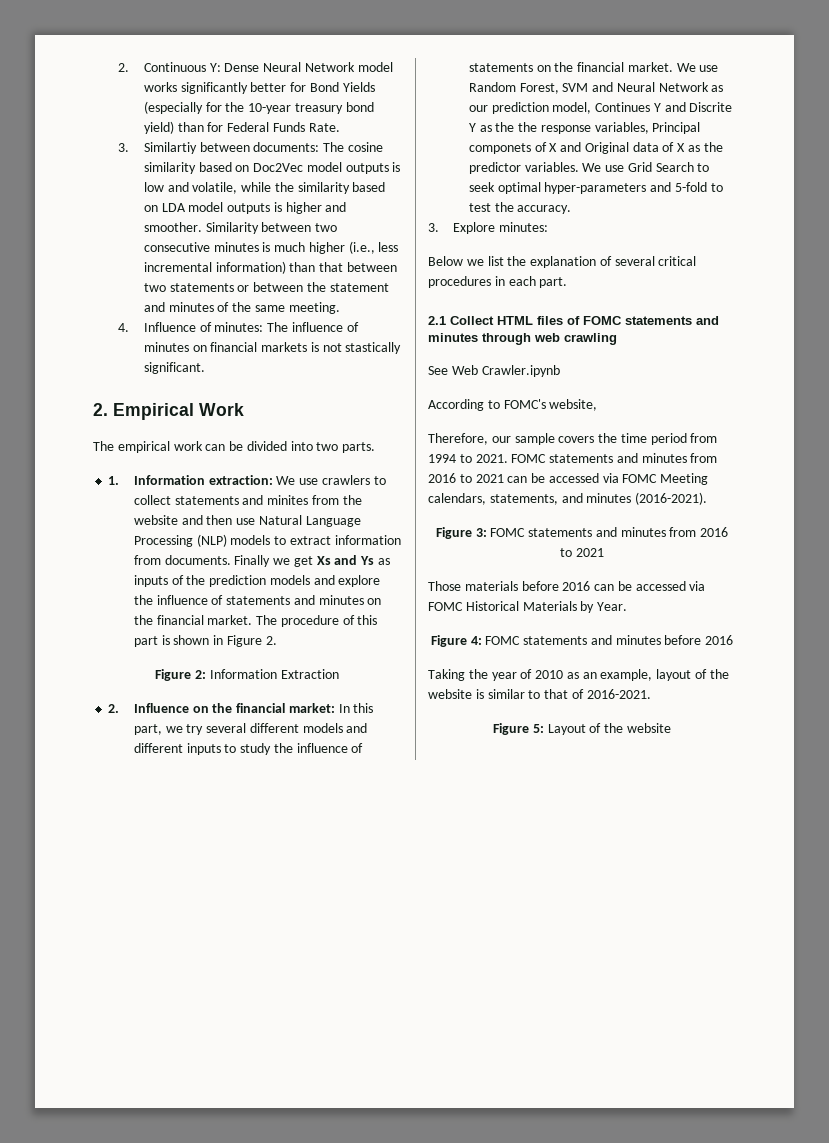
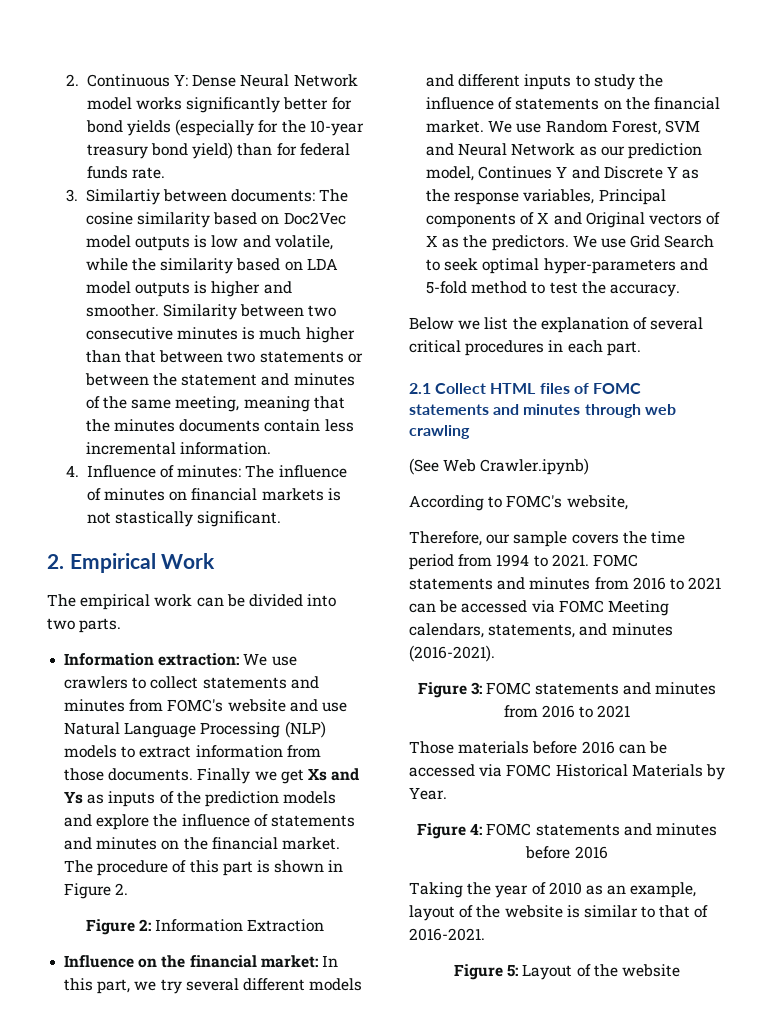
[309,82,375,92] Bond Yields -> [85,120,172,136] bond yields
[227,122,340,132] Federal Funds Rate. -> [299,143,350,156] [86,166,166,179] federal funds rate.
[348,241,399,254] [143,261,286,274] (i.e., less incremental information) -> (355, 335) none
[288,302,340,314] meeting. -> [175,396,345,412] [85,419,354,432] [85,442,272,455] meeting, meaning that the minutes documents contain less incremental information.
[108,476,120,485] 1. -> (122, 625) none
[267,495,362,505] minites from the -> [64,699,224,712] minutes from FOMC's
[206,515,233,525] then -> (318, 705) none
(161, 560) none -> [64,768,105,781] those
[108,704,120,713] 2. -> (325, 925) none
[689,102,733,112] Discrite -> [603,166,663,179] Discrete
[518,122,538,132] the -> (451, 195) none
[468,143,531,154] componets -> [426,213,517,228] components
[632,142,659,152] data -> [648,213,702,225] vectors
[468,162,579,174] predictor variables. -> [491,235,569,251] predictors.
(707, 187) none -> [471,281,528,294] method
[428,222,549,234] // 3. Explore minutes: -> (680, 290) none
[428,365,560,377] See Web Crawler.ipynb -> [409,458,590,475] (See Web Crawler.ipynb)

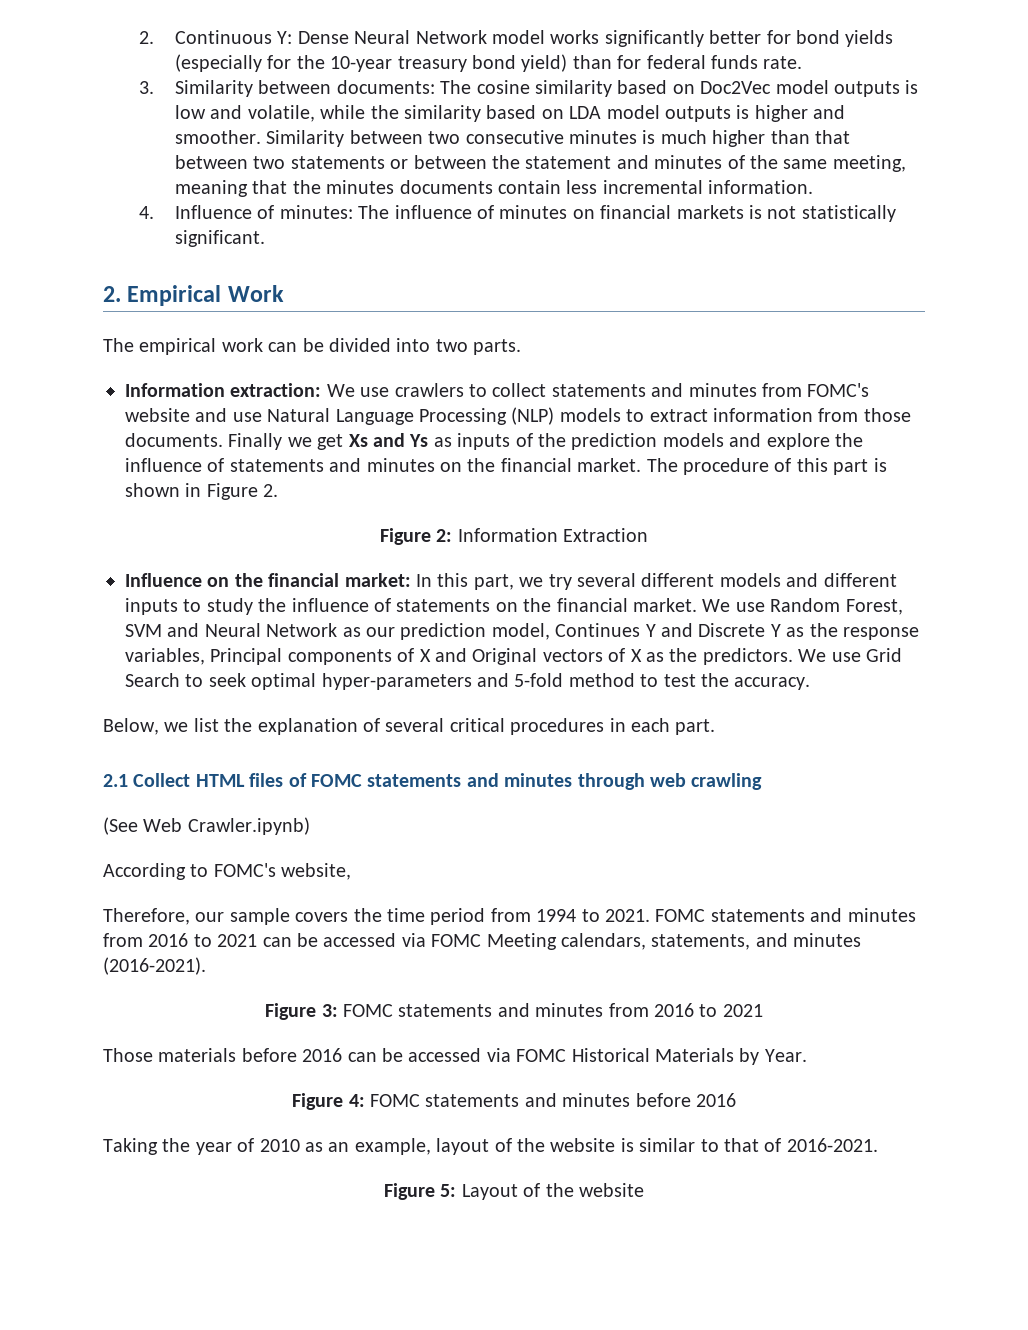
[85,189,160,205] Similartiy -> [175,80,254,97] Similarity
[115,511,194,527] stastically -> [801,205,896,222] statistically
[409,317,454,330] Below -> [103,718,159,735] Below,

